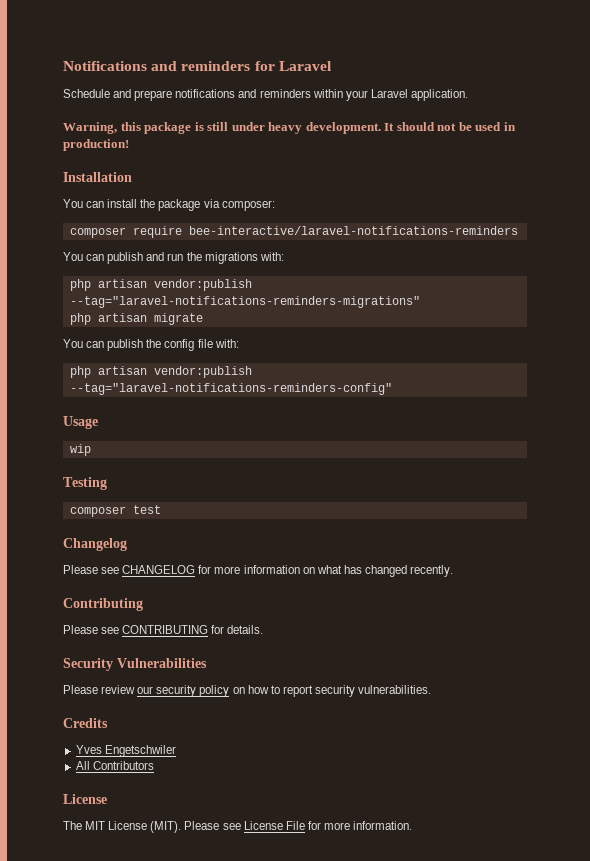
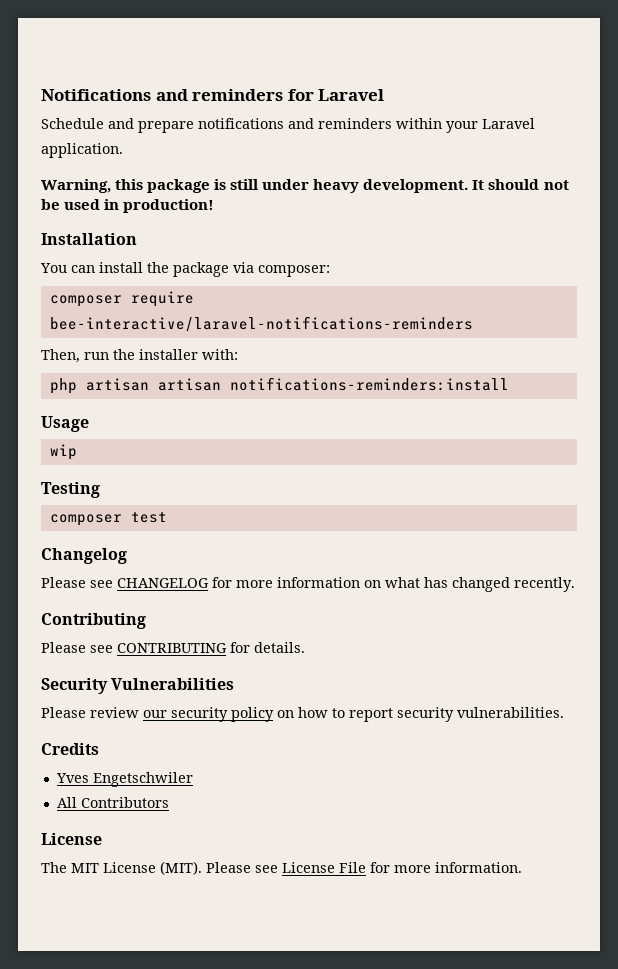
[63,252,165,264] You can publish and -> [41,349,80,363] Then,
[204,252,284,264] [69,279,252,291] [69,296,420,308] [69,313,203,325] [63,339,239,351] [69,366,252,378] [69,383,392,395] migrations with: // php artisan vendor:publish --tag="laravel-notifications-reminders-migrations" // php artisan migrate // You can publish the config file with: // php artisan vendor:publish --tag="laravel-notifications-reminders-config" -> [139,349,238,360] [49,377,509,394] installer with: // php artisan artisan notifications-reminders:install

